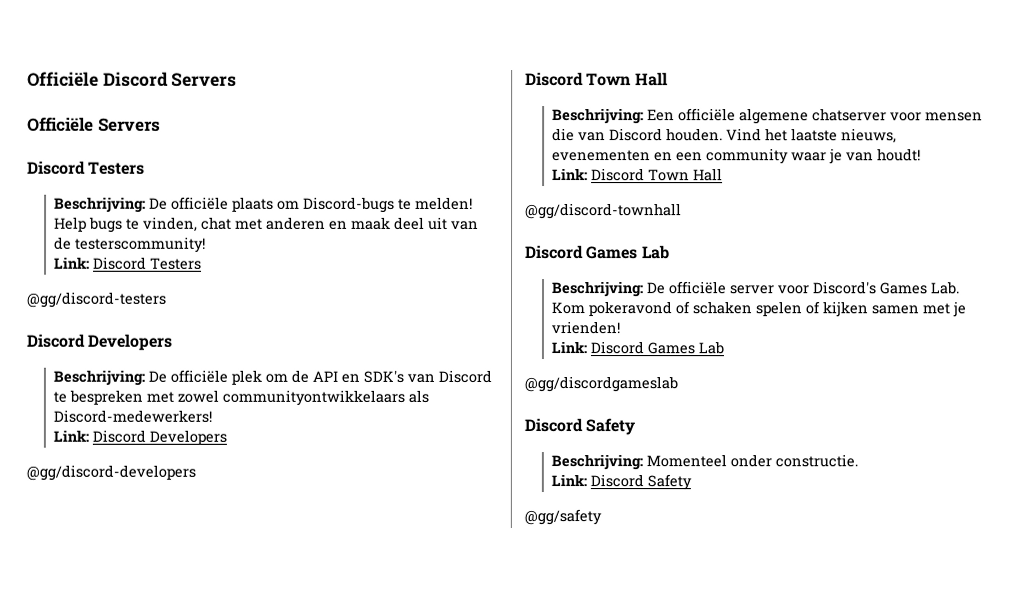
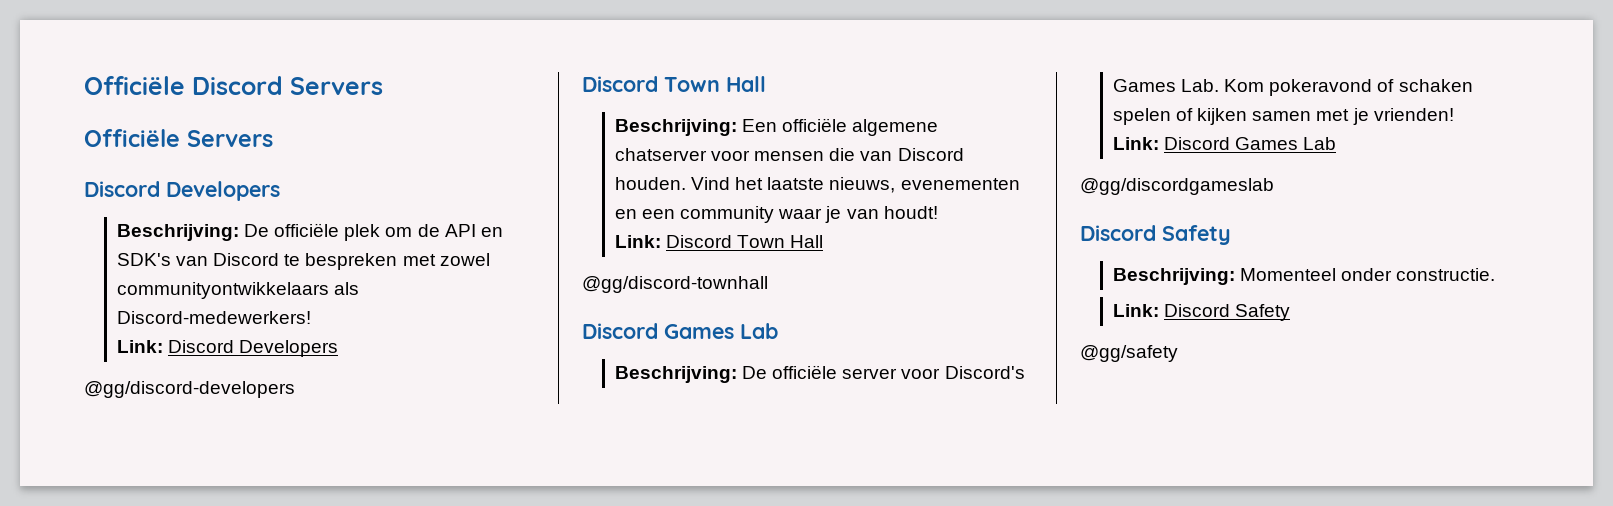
[27,160,146,175] [54,196,474,213] [54,216,480,233] [54,236,207,253] [54,256,203,270] [26,291,167,308] // Discord Testers // Beschrijving: De officiële plaats om Discord-bugs te melden! Help bugs te vinden, chat met anderen en maak deel uit van de testerscommunity! // Link: Discord Testers // @gg/discord-testers -> (273, 138) none

